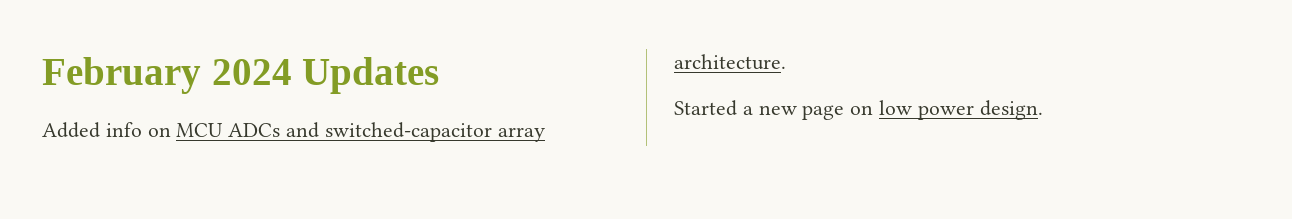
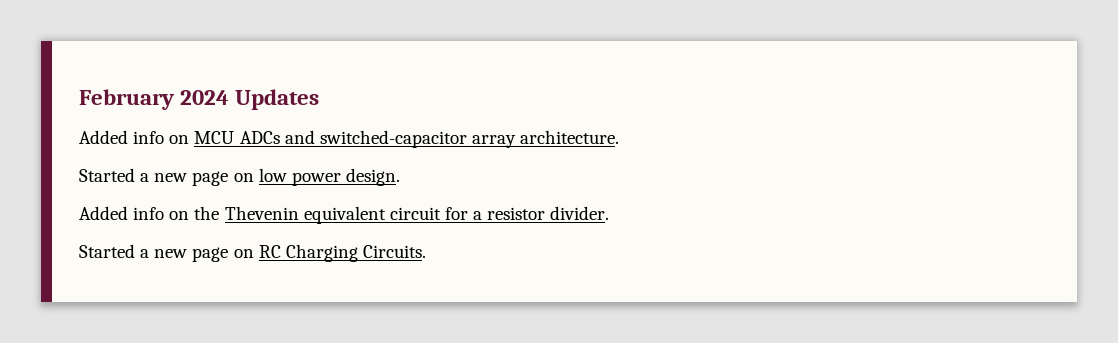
(1043, 110) none -> [79,206,610,224] [79,244,426,262] // Added info on the Thevenin equivalent circuit for a resistor divider. // Started a new page on RC Charging Circuits.

